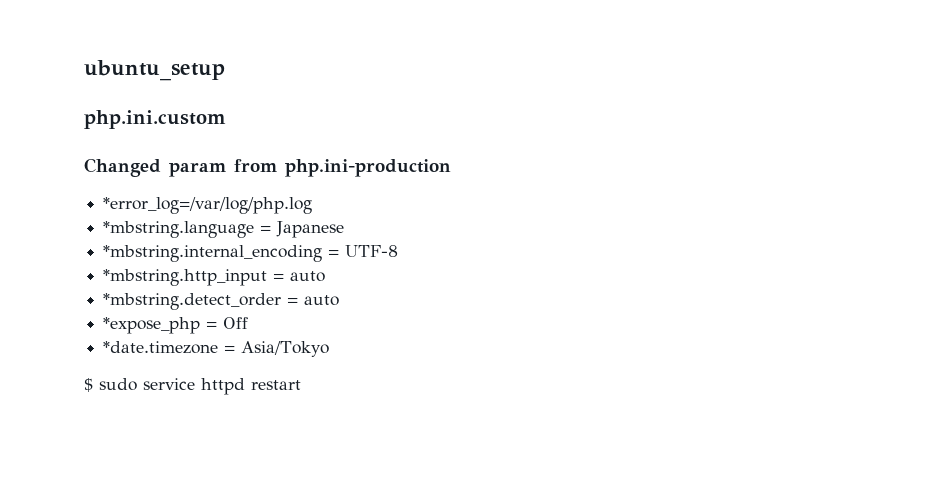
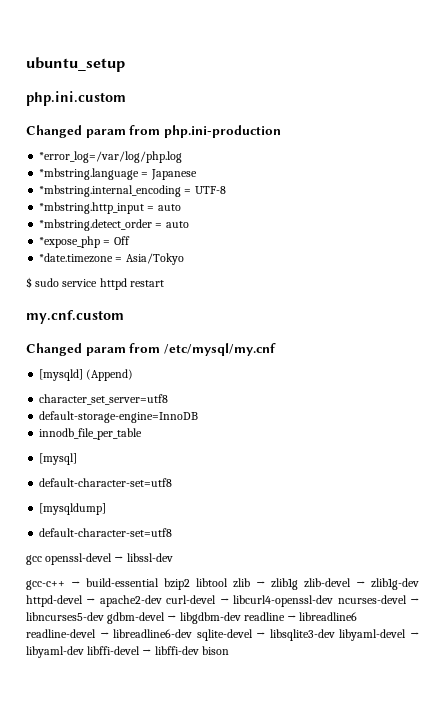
(301, 385) none -> [26,310,124,324] [26,343,276,356] [39,369,134,381] [39,394,169,405] [39,411,199,423] [39,428,143,440] [39,453,78,465] [39,478,173,487] [39,503,107,515] [39,528,173,537] [26,553,173,565] [26,578,419,590] [26,595,419,607] [26,612,358,624] [26,629,419,641] [26,646,229,658] // my.cnf.custom // Changed param from /etc/mysql/my.cnf // [mysqld] (Append) // character_set_server=utf8 // default-storage-engine=InnoDB // innodb_file_per_table // [mysql] // default-character-set=utf8 // [mysqldump] // default-character-set=utf8 // gcc openssl-devel → libssl-dev // gcc-c++ → build-essential bzip2 libtool zlib → zlib1g zlib-devel → zlib1g-dev httpd-devel → apache2-dev curl-devel → libcurl4-openssl-dev ncurses-devel → libncurses5-dev gdbm-devel → libgdbm-dev readline → libreadline6 readline-devel → libreadline6-dev sqlite-devel → libsqlite3-dev libyaml-devel → libyaml-dev libffi-devel → libffi-dev bison

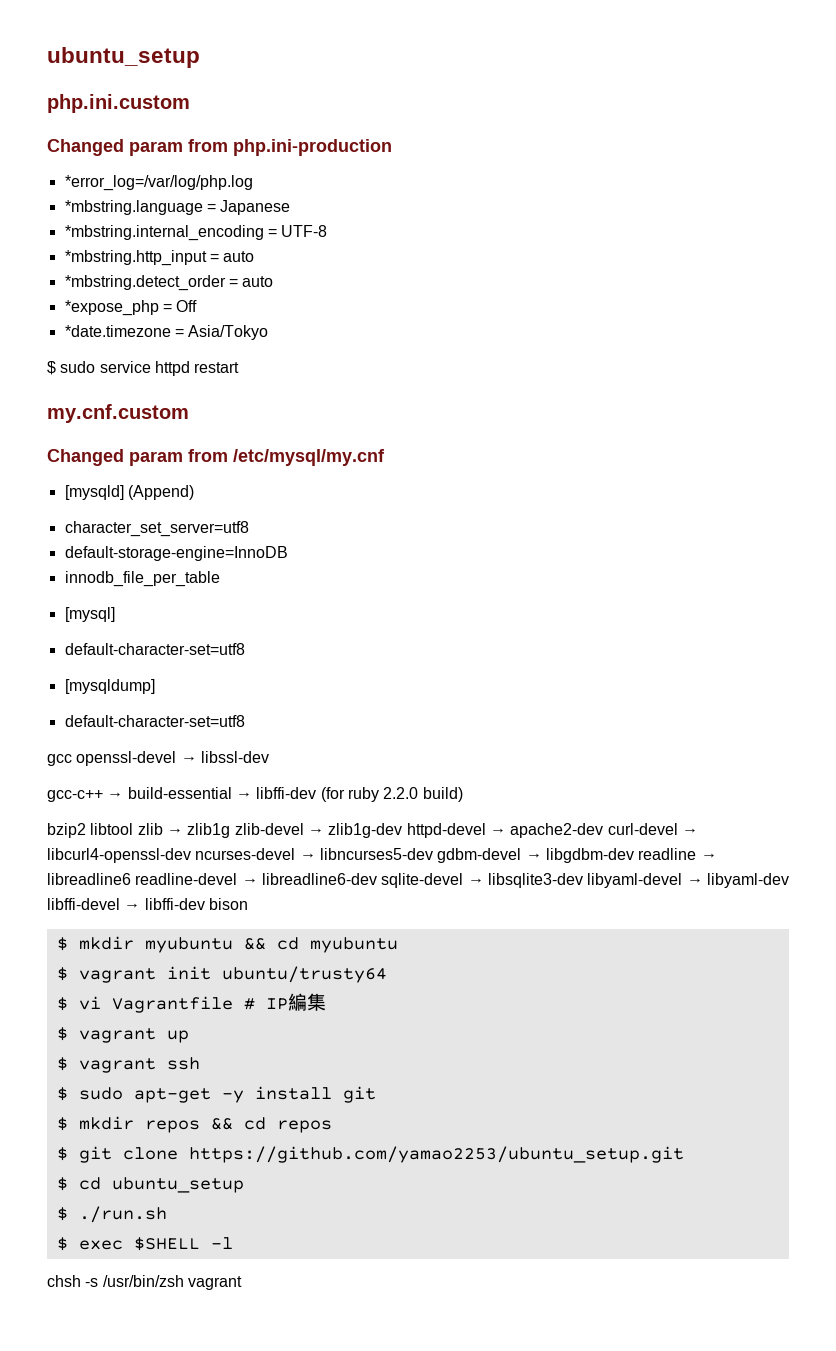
(159, 582) none -> [235,787,463,802] → libffi-dev (for ruby 2.2.0 build) //
(229, 650) none -> [56,936,398,953] [56,966,387,983] [56,993,326,1013] [56,1027,189,1043] [56,1057,200,1073] [56,1086,376,1103] [56,1116,332,1133] [56,1146,684,1163] [56,1177,244,1193] [56,1206,167,1223] [56,1237,233,1251] [47,1275,242,1290] // $ mkdir myubuntu && cd myubuntu // $ vagrant init ubuntu/trusty64 // $ vi Vagrantfile # IP編集 // $ vagrant up // $ vagrant ssh // $ sudo apt-get -y install git // $ mkdir repos && cd repos // $ git clone https://github.com/yamao2253/ubuntu_setup.git // $ cd ubuntu_setup // $ ./run.sh // $ exec $SHELL -l // chsh -s /usr/bin/zsh vagrant

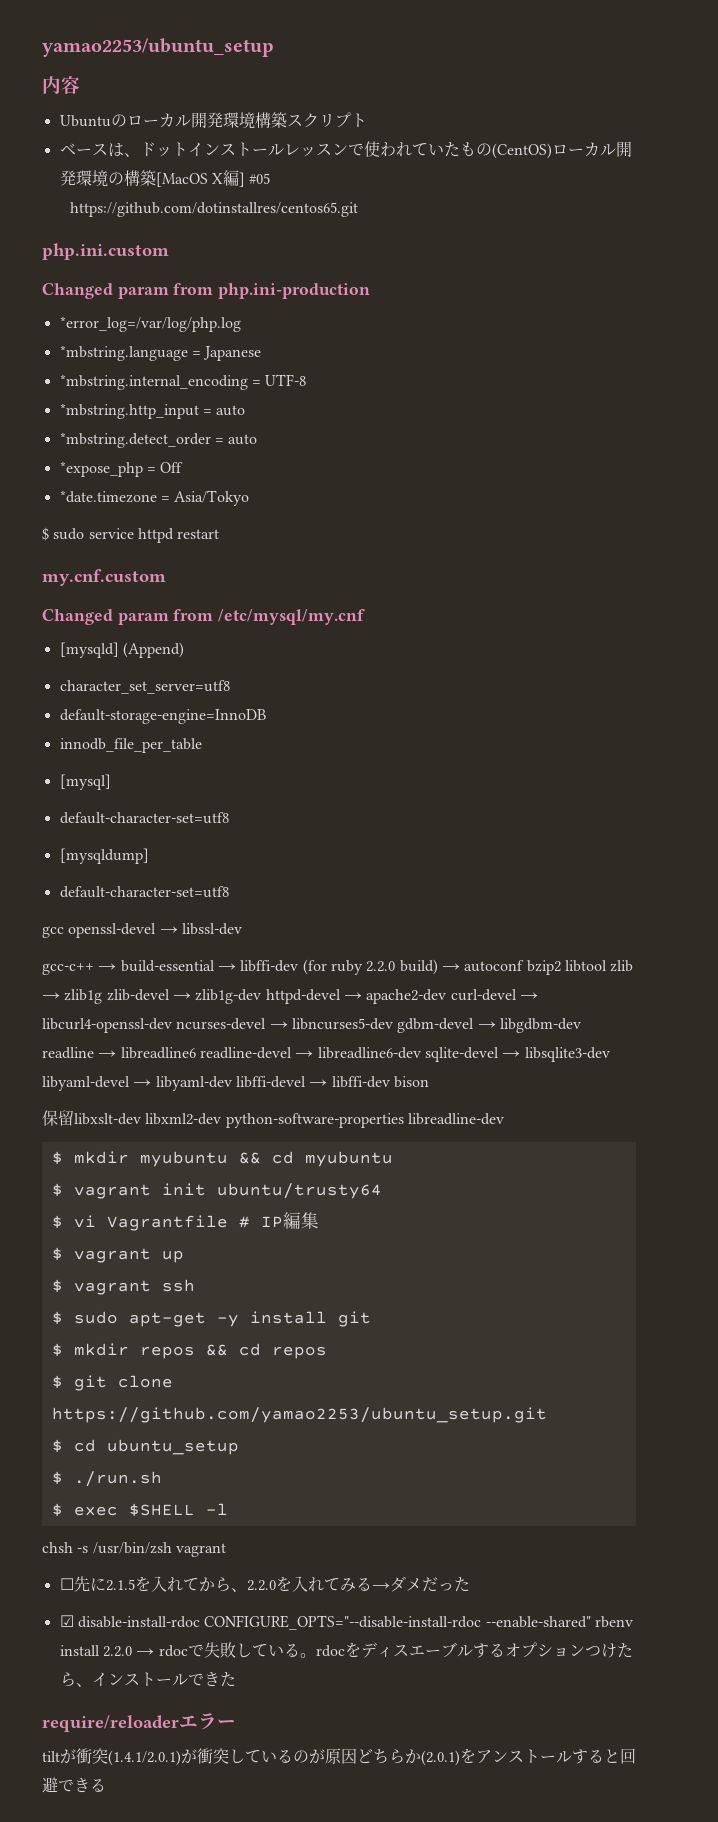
[47,47,200,68] ubuntu_setup -> [42,38,274,57] [42,76,80,94] [59,112,367,129] [59,141,632,159] [59,170,271,187] [69,202,358,217] yamao2253/ubuntu_setup // 内容 // Ubuntuのローカル開発環境構築スクリプト // ベースは、ドットインストールレッスンで使われていたもの(CentOS)ローカル開発環境の構築[MacOS X編] #05 // https://github.com/dotinstallres/centos65.git
(463, 794) // -> [441,960,525,972] → autoconf
(248, 904) none -> [42,1110,504,1128] // 保留libxslt-dev libxml2-dev python-software-properties libreadline-dev
(242, 1283) none -> [59,1576,470,1592] [59,1615,633,1630] [59,1642,633,1658] [59,1672,236,1687] [42,1713,236,1732] [42,1748,636,1766] [42,1777,106,1793] // ☐先に2.1.5を入れてから、2.2.0を入れてみる→ダメだった // ☑ disable-install-rdoc CONFIGURE_OPTS="--disable-install-rdoc --enable-shared" rbenv install 2.2.0 → rdocで失敗している。rdocをディスエーブルするオプションつけたら、インストールできた // require/reloaderエラー // tiltが衝突(1.4.1/2.0.1)が衝突しているのが原因どちらか(2.0.1)をアンストールすると回避できる

